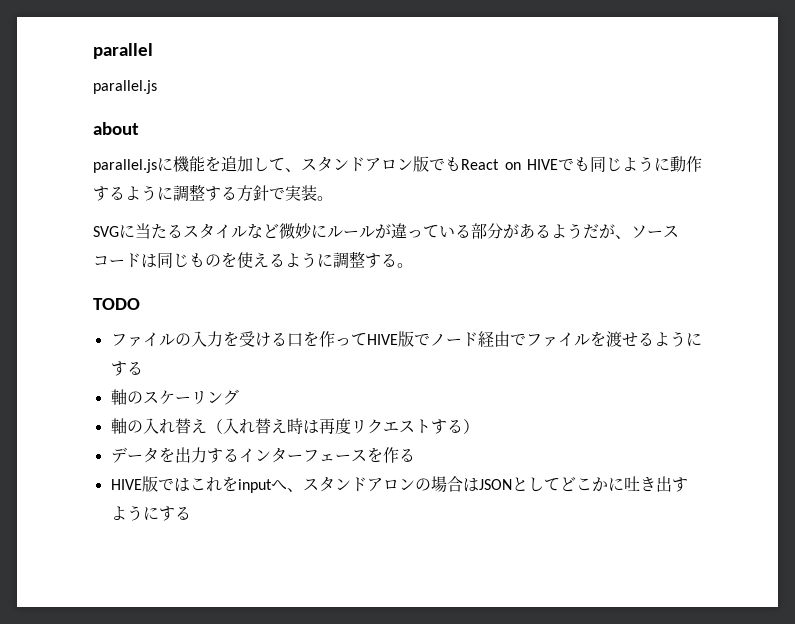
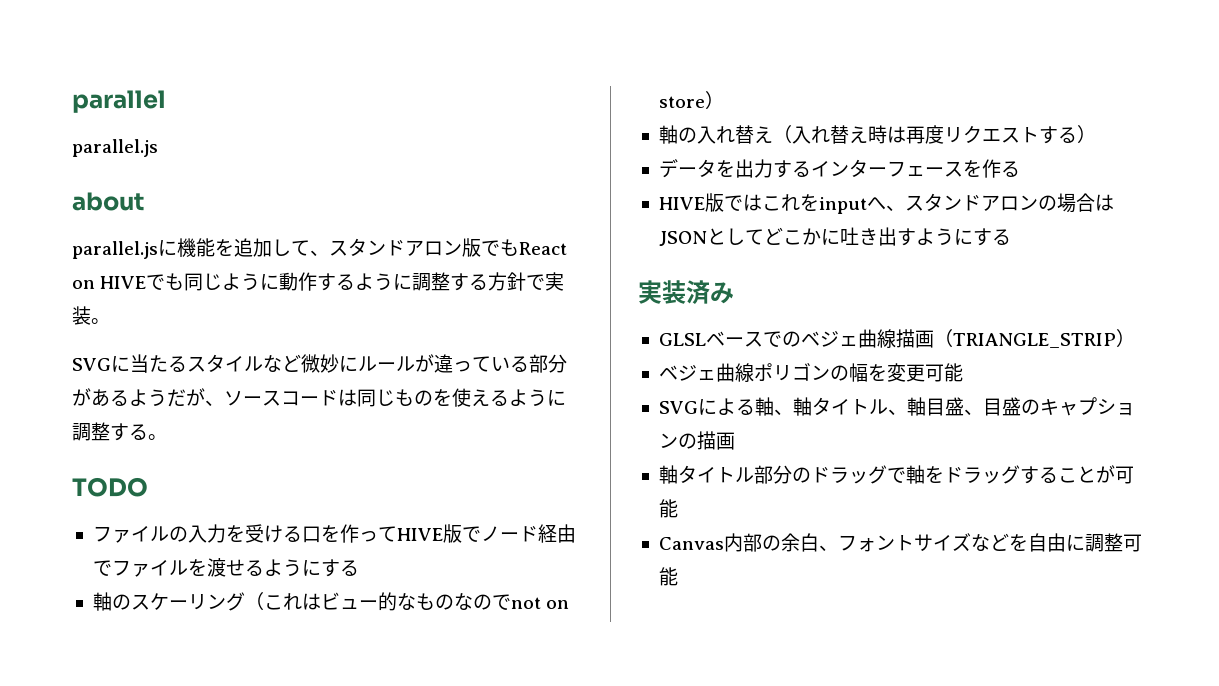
(239, 397) none -> [244,592,570,611] [658,91,724,110] （これはビュー的なものなのでnot on store）
(191, 513) none -> [638,280,734,304] [658,329,1135,348] [658,363,963,382] [658,397,1135,416] [658,431,735,450] [658,465,1134,484] [658,499,678,518] [658,533,1142,552] [658,567,678,586] // 実装済み // GLSLベースでのベジェ曲線描画（TRIANGLE_STRIP） // ベジェ曲線ポリゴンの幅を変更可能 // SVGによる軸、軸タイトル、軸目盛、目盛のキャプションの描画 // 軸タイトル部分のドラッグで軸をドラッグすることが可能 // Canvas内部の余白、フォントサイズなどを自由に調整可能

